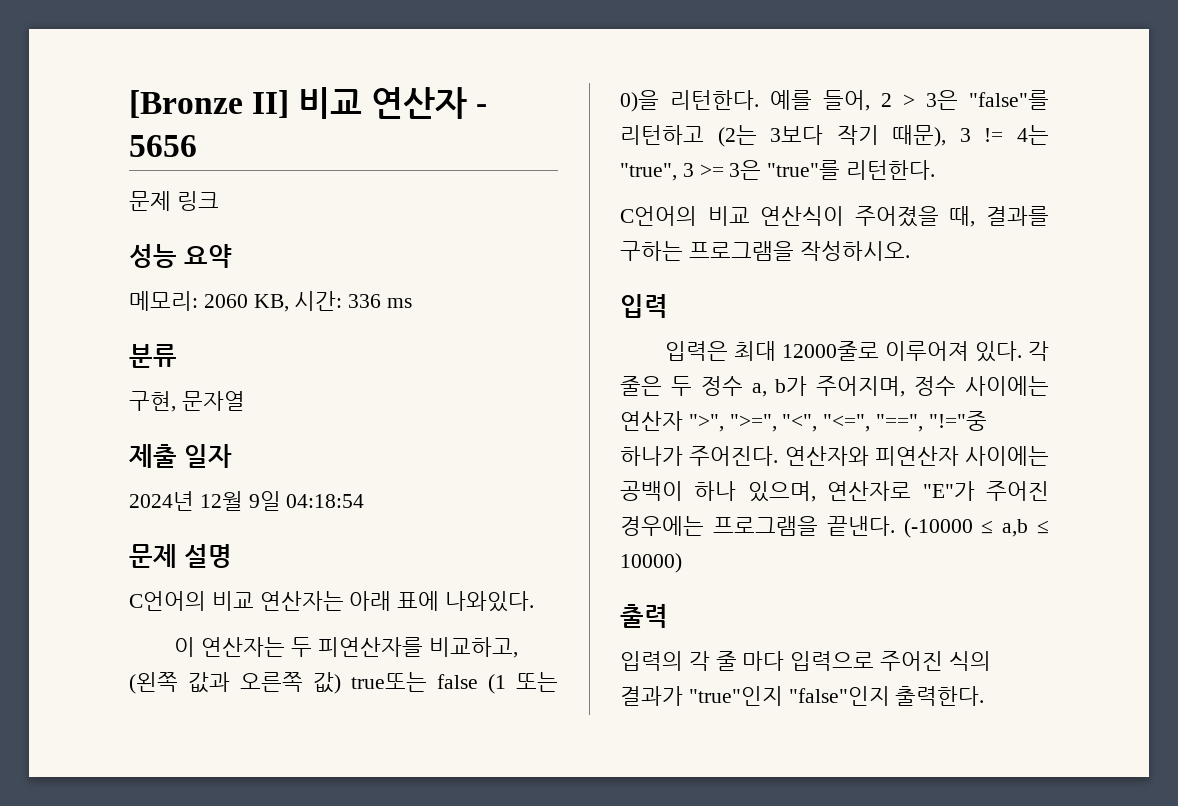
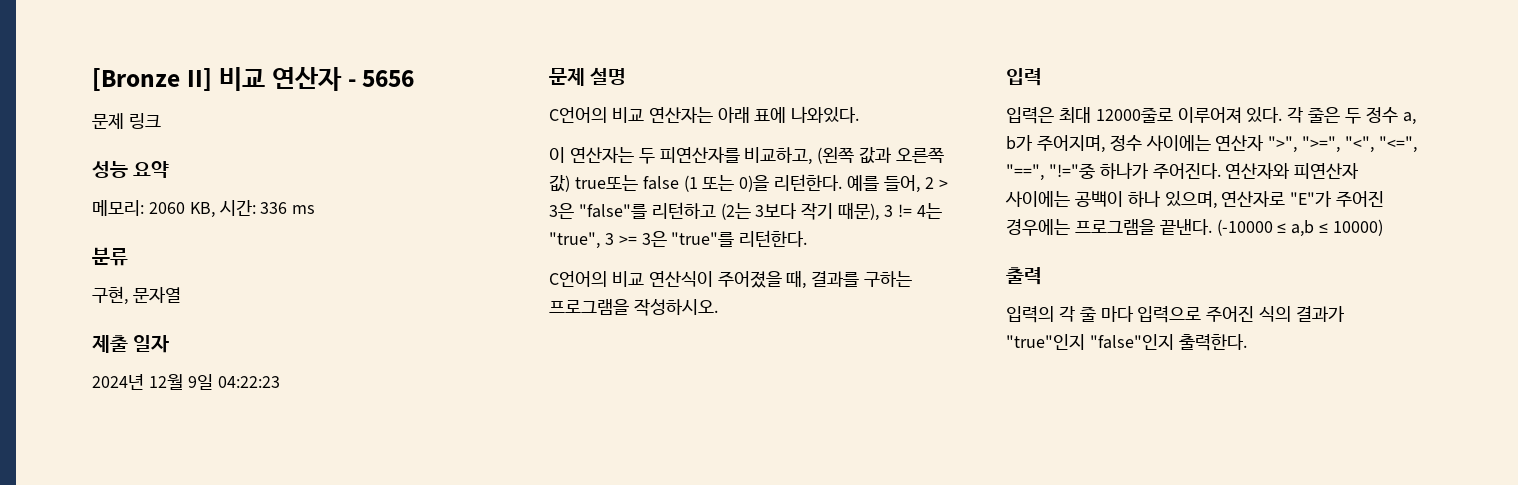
[286,494,365,508] 04:18:54 -> [217,376,280,388] 04:22:23

